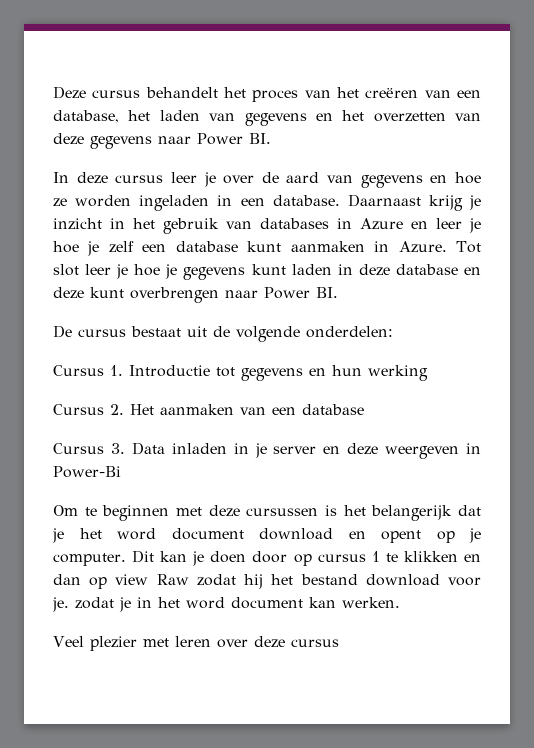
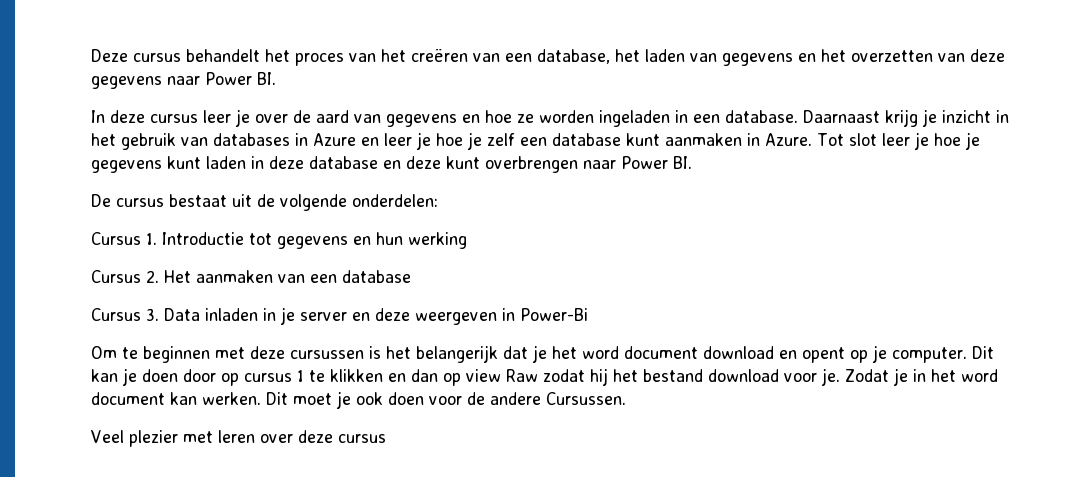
[75,597,114,609] zodat -> [845,369,889,382] Zodat
(400, 602) none -> [266,391,626,409] Dit moet je ook doen voor de andere Cursussen.

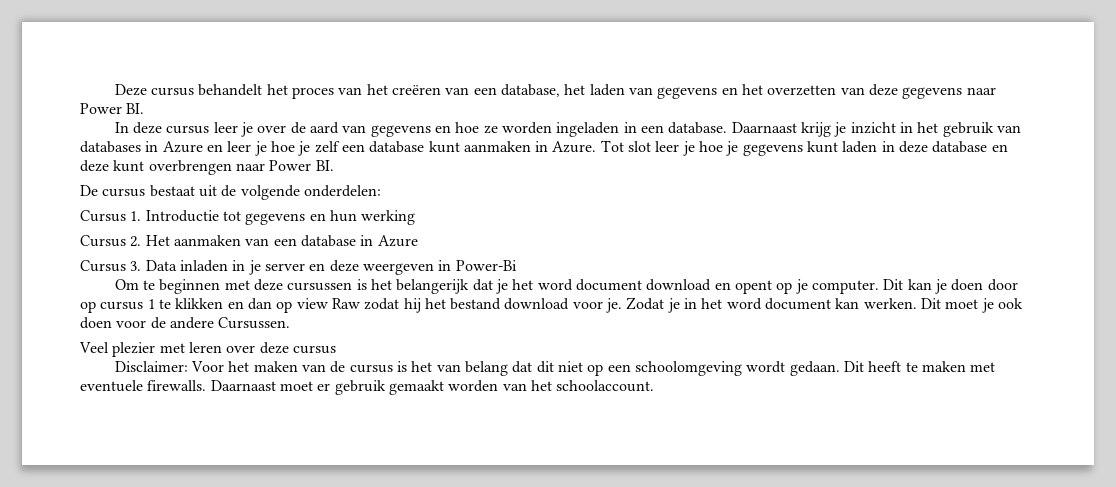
(411, 276) none -> [360,235,418,247] in Azure
(386, 438) none -> [114,361,996,376] [80,380,655,395] // Disclaimer: Voor het maken van de cursus is het van belang dat dit niet op een schoolomgeving wordt gedaan. Dit heeft te maken met eventuele firewalls. Daarnaast moet er gebruik gemaakt worden van het schoolaccount.

